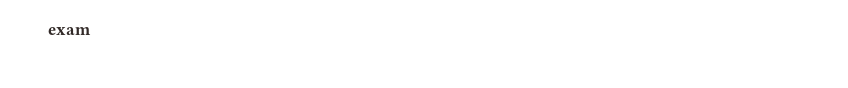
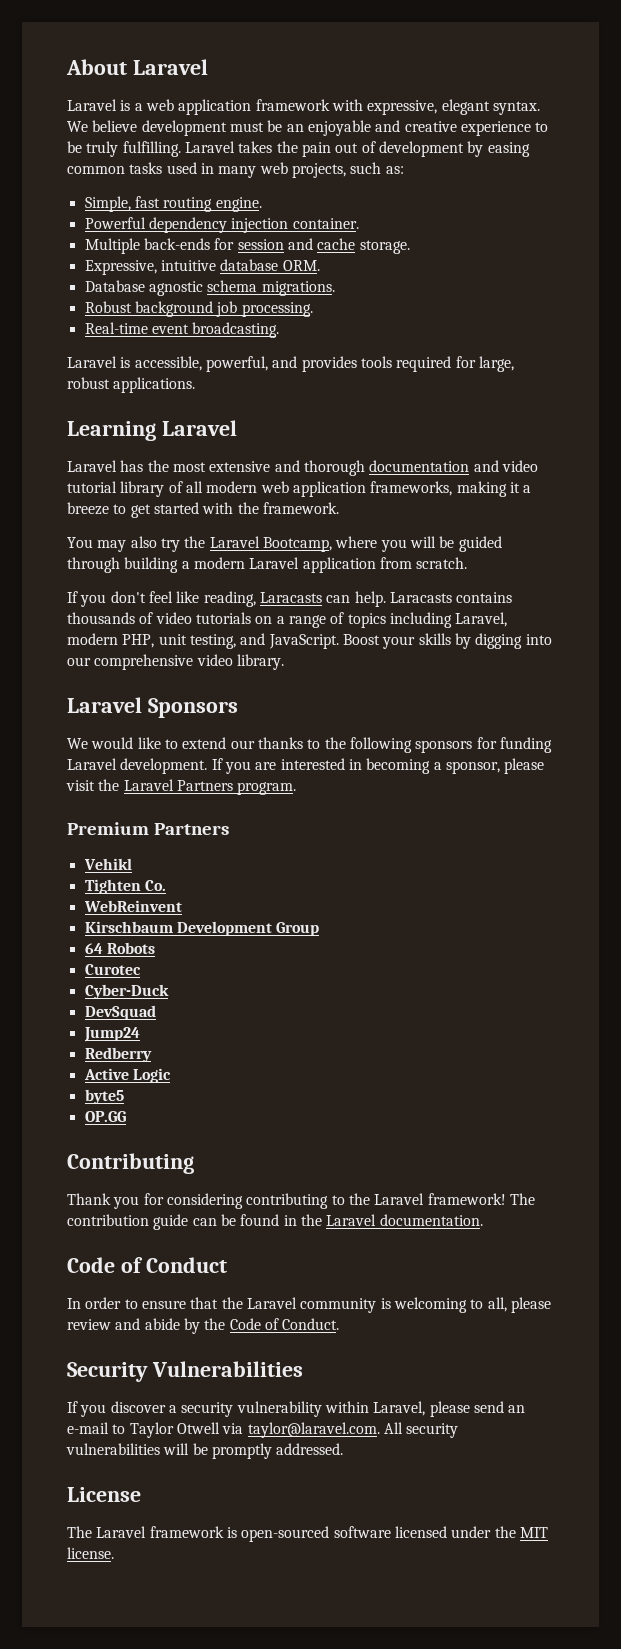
[48,27,91,35] exam -> [66,59,208,75] [67,99,540,115] [67,120,549,136] [67,141,530,157] [67,162,404,178] [84,196,262,212] [84,217,359,233] [84,238,410,254] [84,259,320,275] [84,280,335,296] [84,301,313,317] [84,322,280,338] [67,356,514,372] [67,377,196,393] [67,420,237,441] [67,460,538,476] [67,481,532,497] [67,502,339,518] [67,536,502,552] [67,557,468,573] [67,591,513,607] [67,612,508,628] [67,633,552,649] [67,654,284,670] [67,697,238,718] [67,737,552,753] [67,758,545,774] [66,779,297,795] [67,822,229,835] [83,858,132,870] [84,879,166,894] [83,900,182,912] [84,921,320,936] [84,942,155,954] [84,964,141,975] [84,984,169,999] [84,1005,156,1020] [83,1027,140,1042] [84,1047,152,1062] [83,1068,171,1083] [84,1089,124,1104] [84,1111,126,1122] [67,1153,194,1174] [67,1193,535,1209] [67,1214,483,1230] [67,1257,227,1273] [67,1297,551,1313] [67,1318,340,1334] [67,1361,303,1382] [67,1401,526,1417] [67,1422,459,1438] [66,1443,344,1459] [67,1487,141,1502] [67,1526,548,1542] [67,1547,114,1559] About Laravel // Laravel is a web application framework with expressive, elegant syntax. We believe development must be an enjoyable and creative experience to be truly fulfilling. Laravel takes the pain out of development by easing common tasks used in many web projects, such as: // Simple, fast routing engine. // Powerful dependency injection container. // Multiple back-ends for session and cache storage. // Expressive, intuitive database ORM. // Database agnostic schema migrations. // Robust background job processing. // Real-time event broadcasting. // Laravel is accessible, powerful, and provides tools required for large, robust applications. // Learning Laravel // Laravel has the most extensive and thorough documentation and video tutorial library of all modern web application frameworks, making it a breeze to get started with the framework. // You may also try the Laravel Bootcamp, where you will be guided through building a modern Laravel application from scratch. // If you don't feel like reading, Laracasts can help. Laracasts contains thousands of video tutorials on a range of topics including Laravel, modern PHP, unit testing, and JavaScript. Boost your skills by digging into our comprehensive video library. // Laravel Sponsors // We would like to extend our thanks to the following sponsors for funding Laravel development. If you are interested in becoming a sponsor, please visit the Laravel Partners program. // Premium Partners // Vehikl // Tighten Co. // WebReinvent // Kirschbaum Development Group // 64 Robots // Curotec // Cyber-Duck // DevSquad // Jump24 // Redberry // Active Logic // byte5 // OP.GG // Contributing // Thank you for considering contributing to the Laravel framework! The contribution guide can be found in the Laravel documentation. // Code of Conduct // In order to ensure that the Laravel community is welcoming to all, please review and abide by the Code of Conduct. // Security Vulnerabilities // If you discover a security vulnerability within Laravel, please send an e-mail to Taylor Otwell via taylor@laravel.com. All security vulnerabilities will be promptly addressed. // License // The Laravel framework is open-sourced software licensed under the MIT license.

